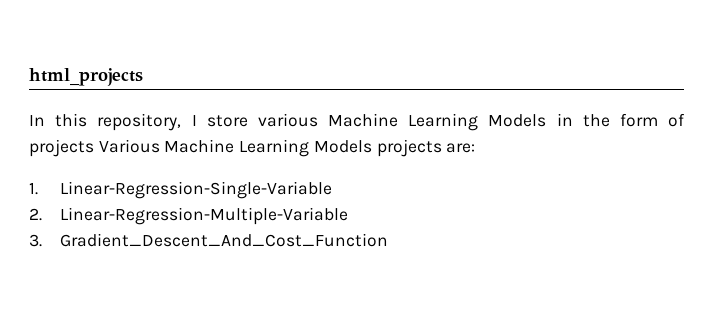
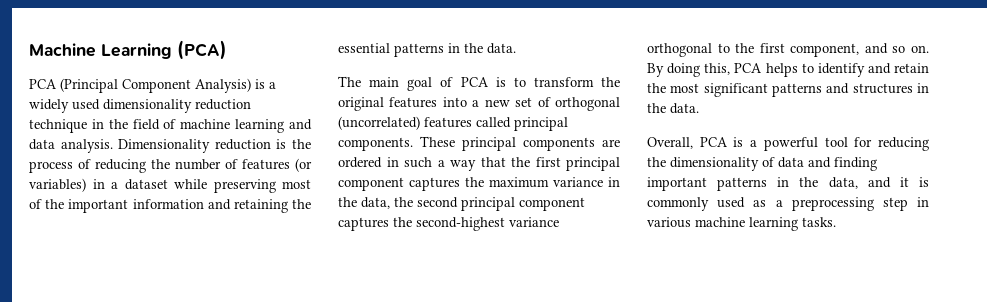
[29,68,143,86] [29,113,685,131] [29,139,476,157] [29,181,333,199] [29,207,349,225] [29,233,389,247] html_projects // In this repository, I store various Machine Learning Models in the form of projects Various Machine Learning Models projects are: // 1. Linear-Regression-Single-Variable // 2. Linear-Regression-Multiple-Variable // 3. Gradient_Descent_And_Cost_Function -> [29,40,227,60] [29,78,276,93] [29,99,251,113] [29,119,312,133] [29,139,311,153] [29,158,312,173] [29,178,311,193] [29,199,311,213] [338,43,516,57] [338,76,620,91] [338,97,620,111] [338,116,568,131] [338,136,620,151] [338,157,620,171] [338,177,620,191] [338,197,585,211] [338,217,559,231] [647,43,929,57] [647,63,929,77] [647,83,929,97] [647,103,699,114] [647,137,929,151] [647,157,877,171] [647,177,929,191] [647,197,929,211] [647,217,836,231] Machine Learning (PCA) // PCA (Principal Component Analysis) is a widely used dimensionality reduction technique in the field of machine learning and data analysis. Dimensionality reduction is the process of reducing the number of features (or variables) in a dataset while preserving most of the important information and retaining the essential patterns in the data. // The main goal of PCA is to transform the original features into a new set of orthogonal (uncorrelated) features called principal components. These principal components are ordered in such a way that the first principal component captures the maximum variance in the data, the second principal component captures the second-highest variance orthogonal to the first component, and so on. By doing this, PCA helps to identify and retain the most significant patterns and structures in the data. // Overall, PCA is a powerful tool for reducing the dimensionality of data and finding important patterns in the data, and it is commonly used as a preprocessing step in various machine learning tasks.

